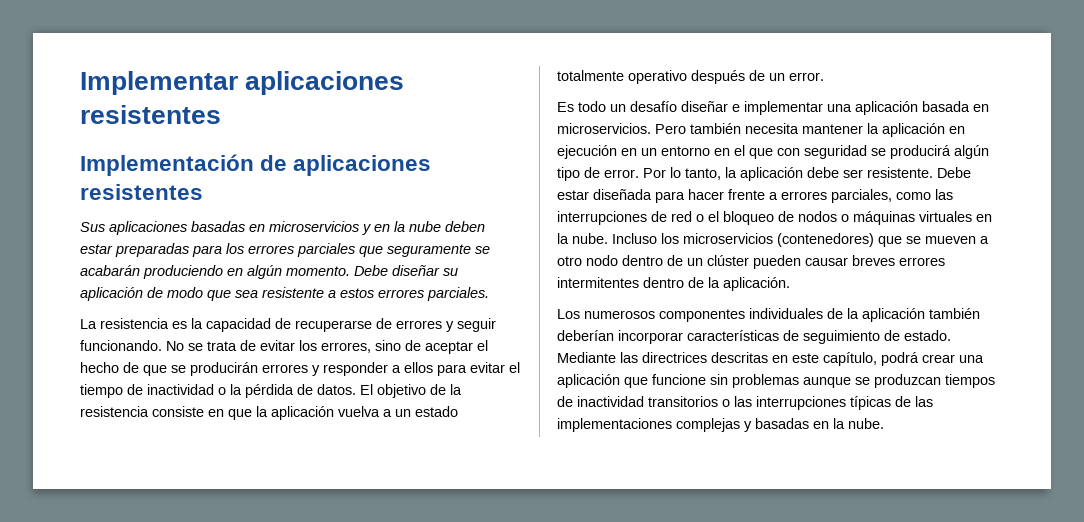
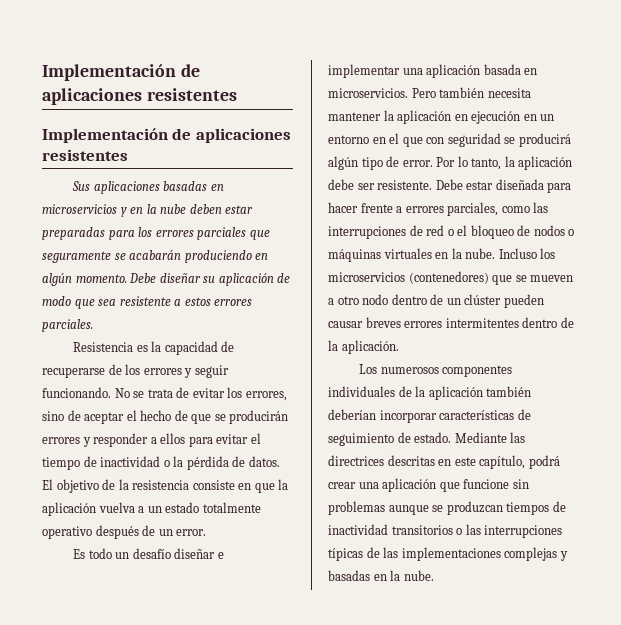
[80,71,238,95] Implementar -> [42,64,200,81] Implementación de
[80,318,169,329] La resistencia -> [73,342,134,352] Resistencia
(392, 323) none -> [125,364,141,375] los

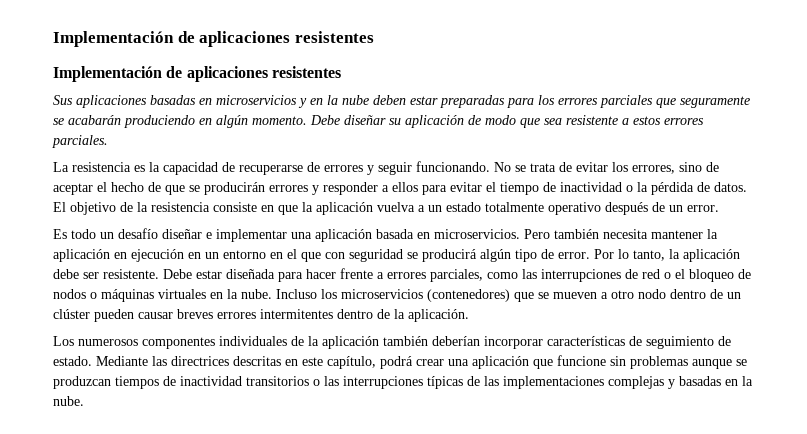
[73,342,134,352] Resistencia -> [53,162,131,172] La resistencia
[125,364,141,375] los -> (320, 167) none

